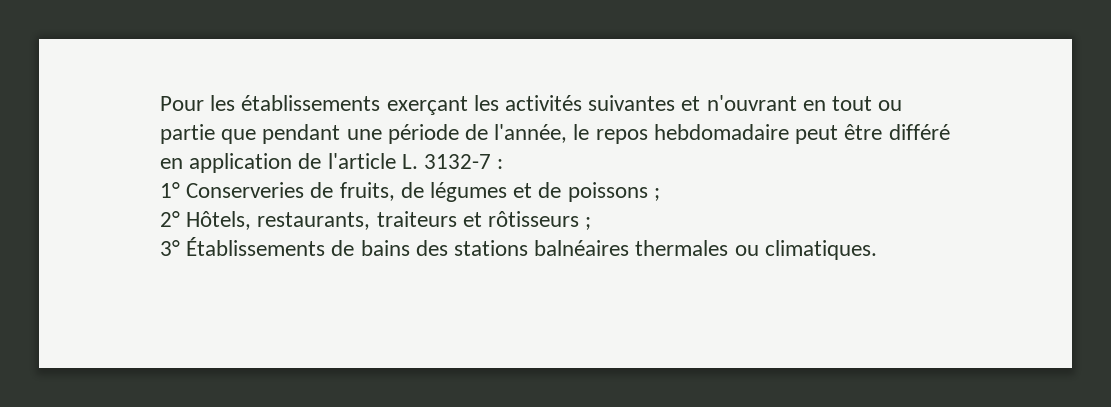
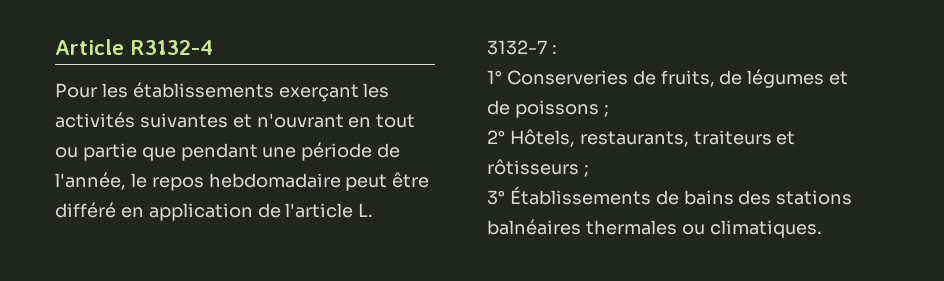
(160, 103) none -> [55,39,213,55] Article R3132-4 //

